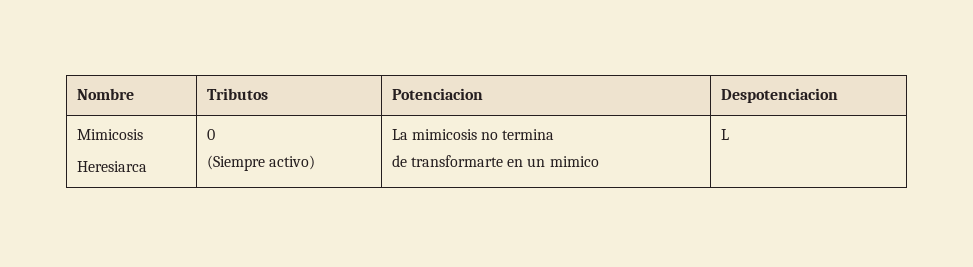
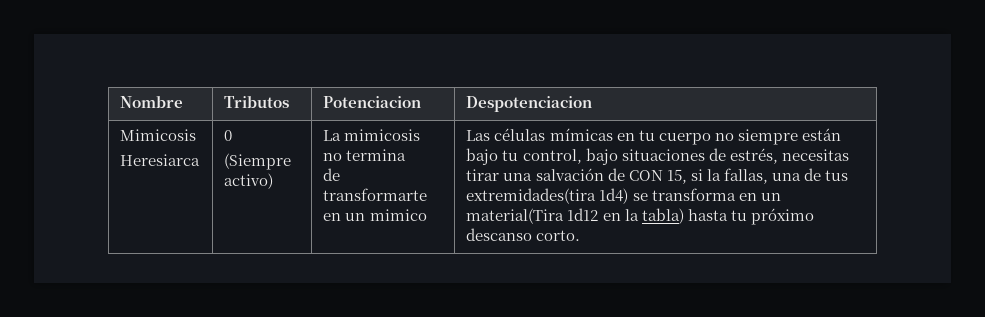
[720,129,729,140] L -> [466,128,841,145] [466,148,849,165] [466,168,848,184] [466,188,781,204] [466,208,814,225] [466,228,581,241] Las células mímicas en tu cuerpo no siempre están bajo tu control, bajo situaciones de estrés, necesitas tirar una salvación de CON 15, si la fallas, una de tus extremidades(tira 1d4) se transforma en un material(Tira 1d12 en la tabla) hasta tu próximo descanso corto.

